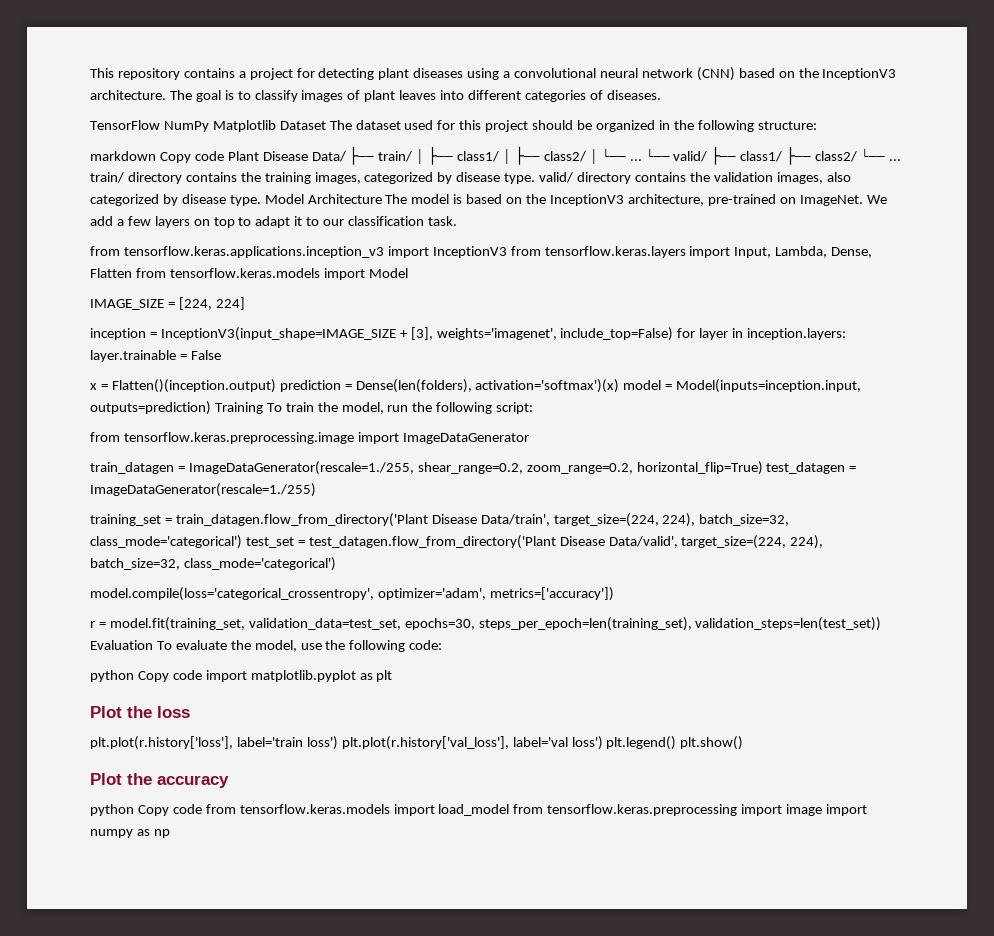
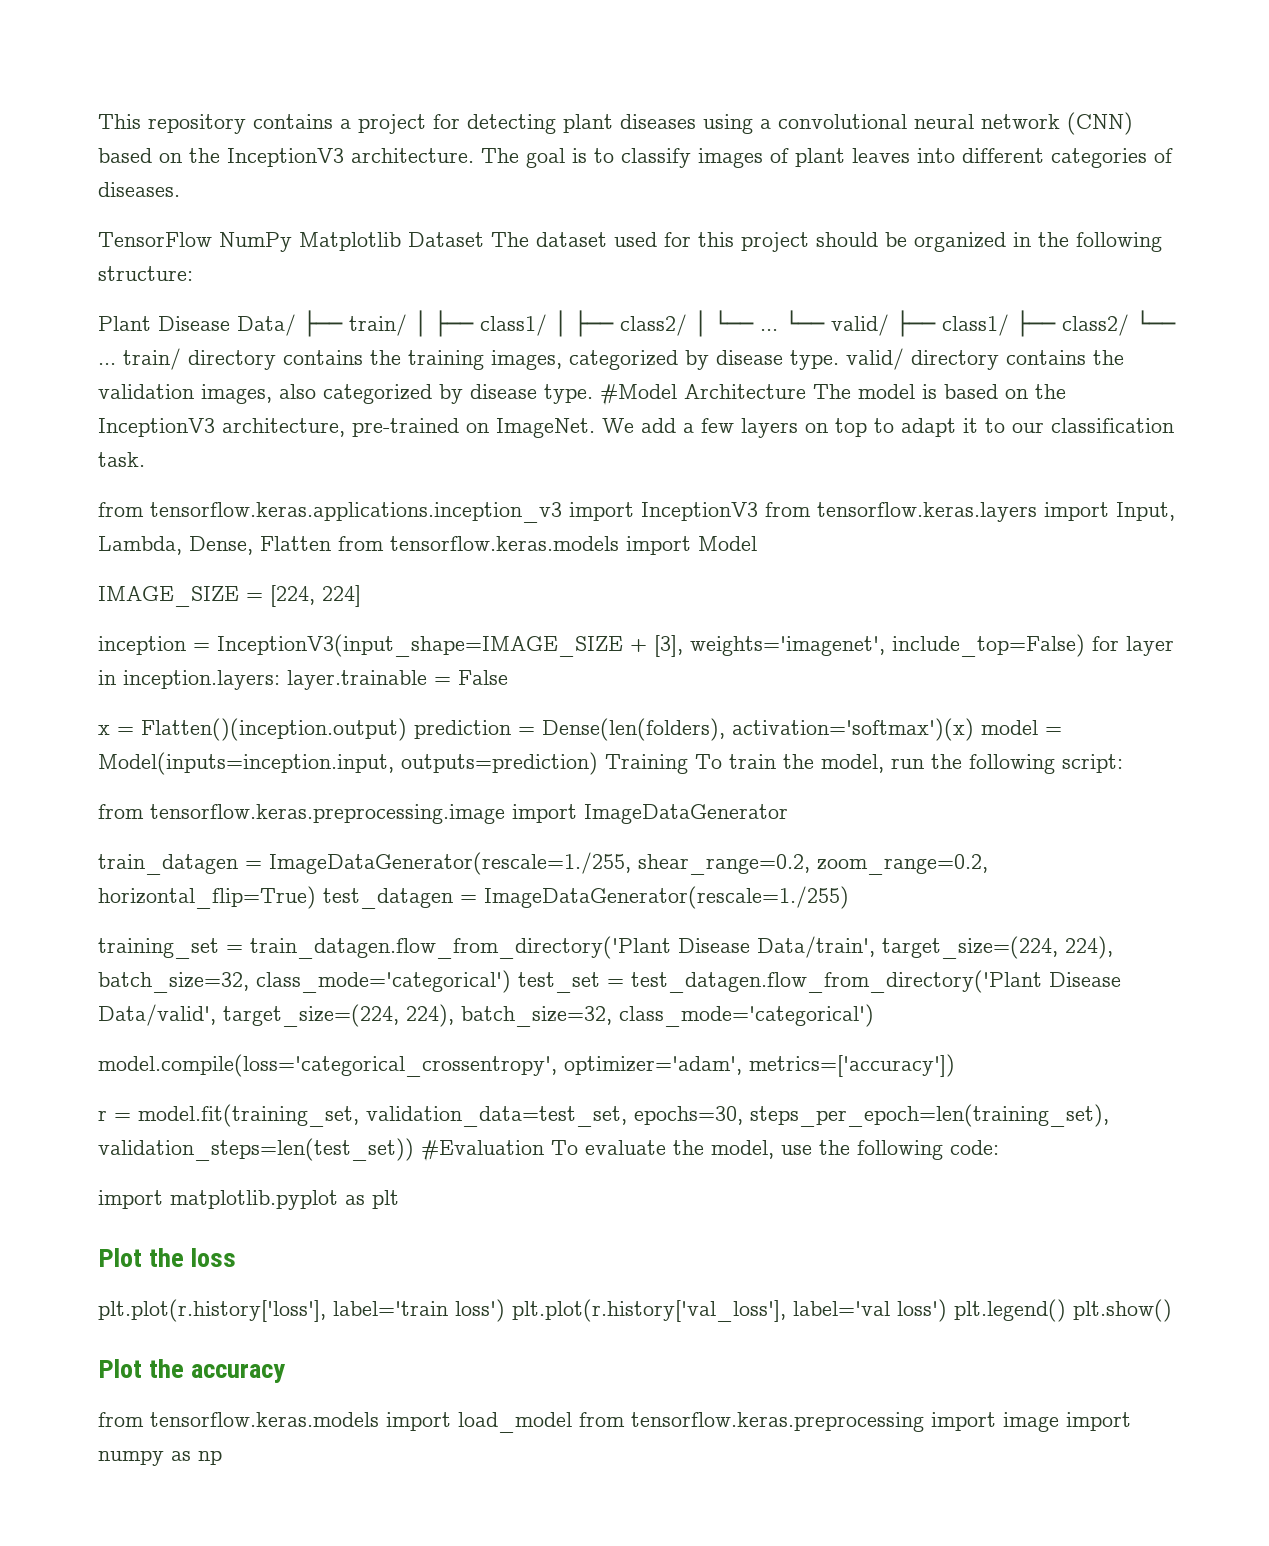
[90,151,224,163] markdown Copy code -> (193, 273) none
[264,194,304,204] Model -> [600,384,677,406] #Model
[90,640,153,650] Evaluation -> [421,1140,544,1162] #Evaluation
[90,670,202,682] python Copy code -> (999, 1147) none
[90,804,202,816] python Copy code -> (286, 1373) none

